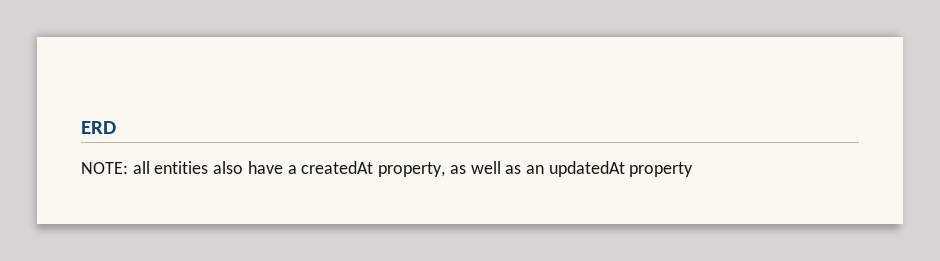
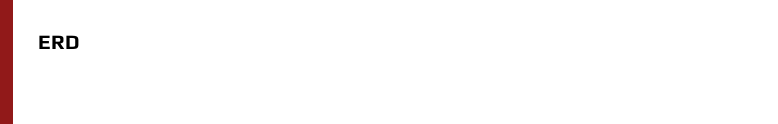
[81,161,694,177] // NOTE: all entities also have a createdAt property, as well as an updatedAt property -> (80, 42) none

